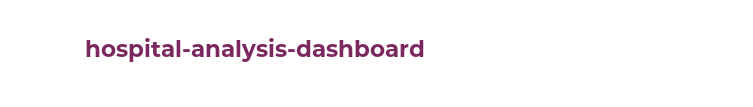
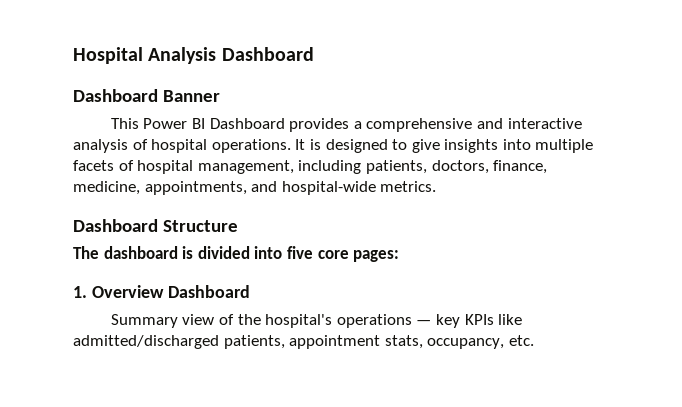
[85,38,425,62] hospital-analysis-dashboard -> [73,47,314,64] [73,89,220,102] [110,118,582,132] [73,139,594,153] [73,160,548,174] [73,181,437,195] [73,219,238,232] [73,246,400,262] [73,285,250,298] [110,314,523,328] [73,335,534,349] Hospital Analysis Dashboard // Dashboard Banner // This Power BI Dashboard provides a comprehensive and interactive analysis of hospital operations. It is designed to give insights into multiple facets of hospital management, including patients, doctors, finance, medicine, appointments, and hospital-wide metrics. // Dashboard Structure // The dashboard is divided into five core pages: // 1. Overview Dashboard // Summary view of the hospital's operations — key KPIs like admitted/discharged patients, appointment stats, occupancy, etc.

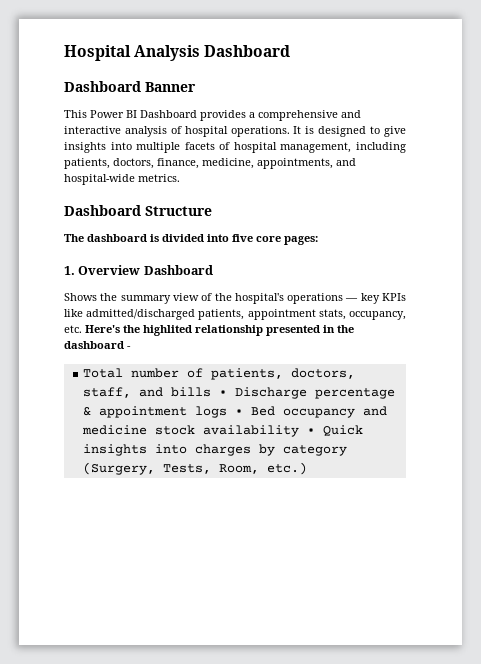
[110,314,178,328] Summary -> [64,293,171,304] Shows the summary
(534, 340) none -> [85,325,354,336] [64,341,131,349] [82,368,355,380] [82,387,395,399] [82,406,387,418] [81,425,363,437] [82,444,347,456] [82,462,307,475] Here's the highlited relationship presented in the dashboard - // Total number of patients, doctors, staff, and bills • Discharge percentage & appointment logs • Bed occupancy and medicine stock availability • Quick insights into charges by category (Surgery, Tests, Room, etc.)

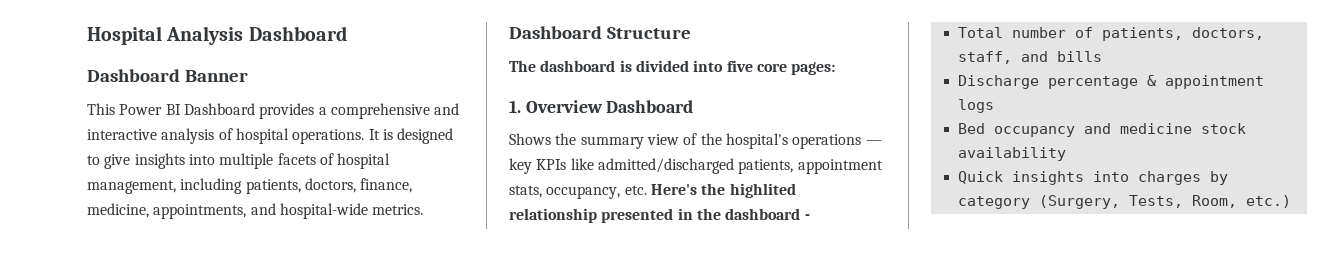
[218,390,227,396] • -> (1103, 56) //
[234,409,243,415] • -> (995, 106) //
[306,428,315,434] • -> (1067, 154) //

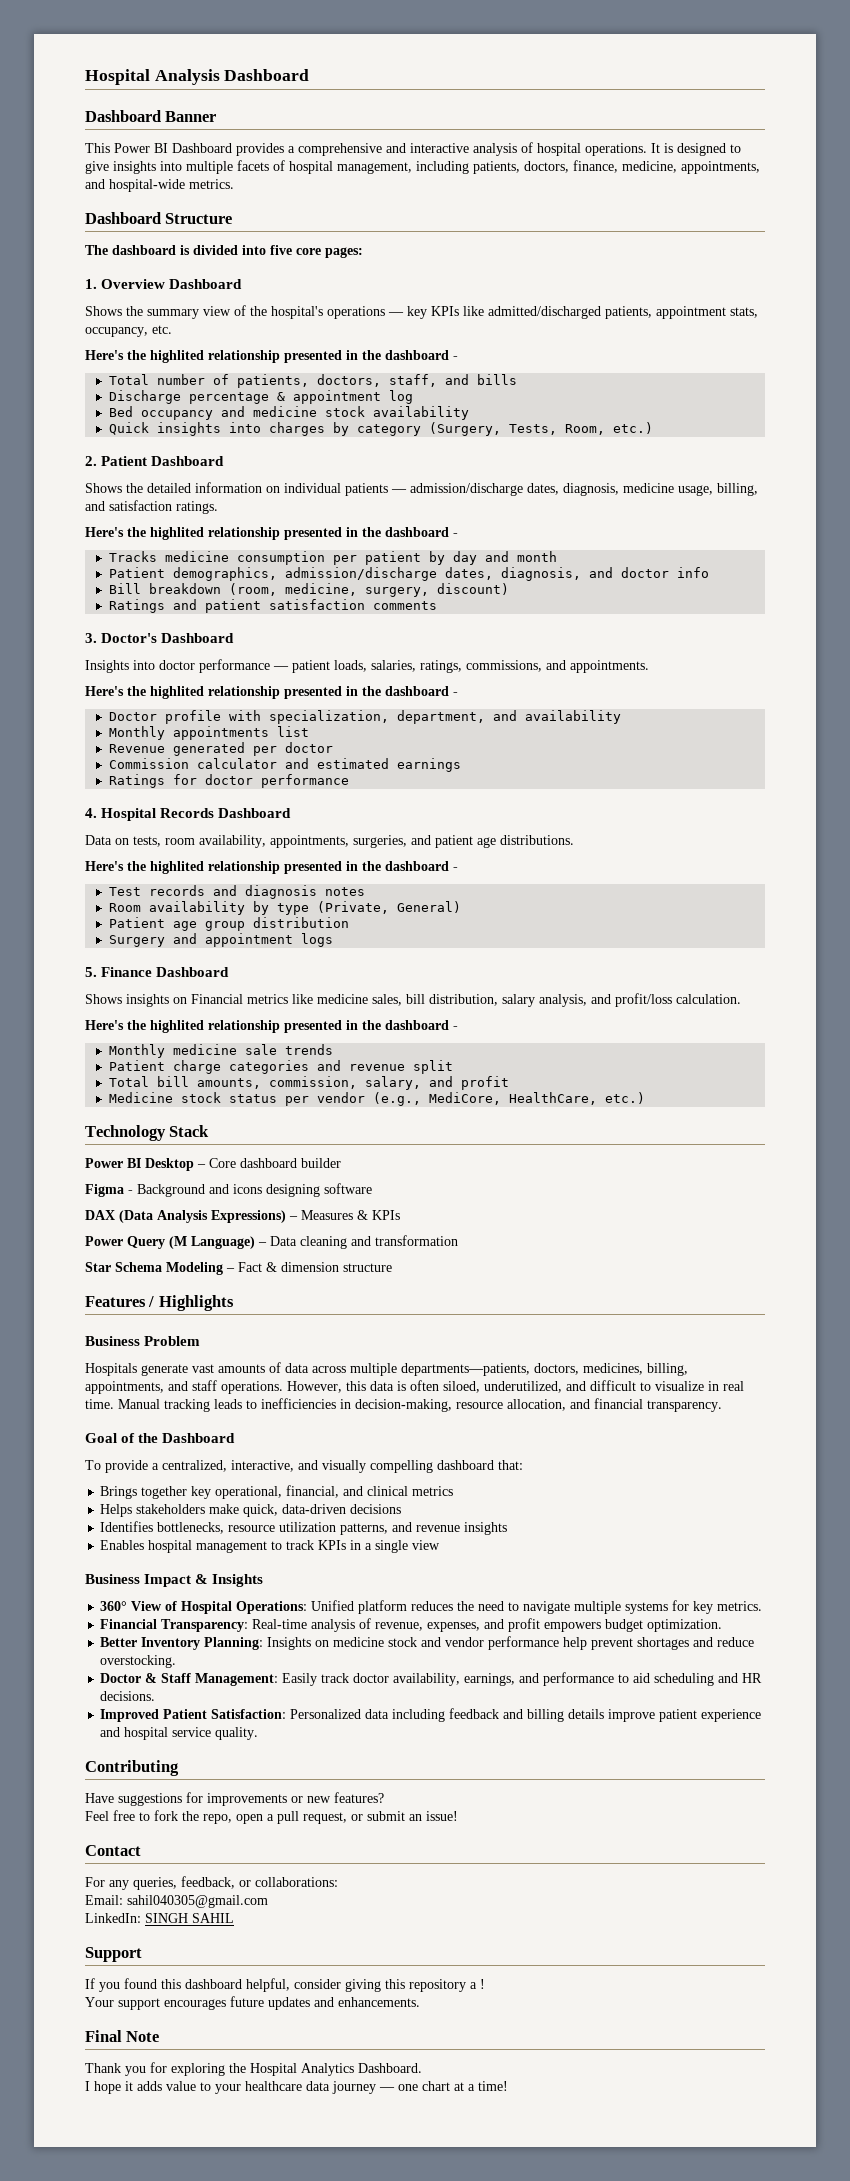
(647, 190) none -> (172, 329) //
[958,99,995,113] logs -> [388,390,413,404] log
(1292, 201) none -> [85,456,225,466] [85,482,758,496] [85,500,218,514] [85,527,458,540] [108,551,557,565] [108,567,709,581] [108,583,509,597] [108,599,437,613] [85,633,235,643] [85,659,649,673] [85,686,458,699] [108,710,621,724] [108,726,309,740] [108,742,333,756] [108,758,461,772] [108,774,349,788] [85,808,292,821] [85,835,574,848] [85,861,458,874] [108,885,365,899] [108,901,461,915] [108,917,349,931] [108,933,333,947] [85,967,230,977] [85,993,741,1007] [85,1020,458,1033] [108,1044,333,1058] [108,1060,453,1074] [108,1076,509,1090] [108,1092,645,1106] [85,1125,210,1141] [85,1158,341,1171] [85,1183,372,1197] [85,1210,400,1223] [85,1235,458,1249] [85,1262,392,1275] [85,1295,234,1311] [85,1336,201,1346] [85,1362,688,1376] [85,1380,744,1394] [85,1398,722,1412] [85,1433,236,1443] [85,1460,523,1473] [100,1485,454,1499] [100,1504,402,1517] [100,1521,508,1535] [100,1540,441,1553] [85,1574,264,1587] [100,1600,763,1614] [100,1618,723,1632] [100,1636,755,1650] [100,1655,177,1668] [100,1672,763,1686] [100,1691,156,1701] [100,1708,762,1722] [100,1727,259,1740] [85,1760,179,1776] [85,1792,384,1806] [85,1810,458,1824] [85,1845,141,1856] [85,1876,338,1890] [85,1895,268,1908] [85,1913,234,1923] [85,1947,142,1962] [85,1978,485,1992] [85,1996,420,2010] [85,2030,160,2042] [85,2062,422,2076] [85,2081,508,2094] // 2. Patient Dashboard // Shows the detailed information on individual patients — admission/discharge dates, diagnosis, medicine usage, billing, and satisfaction ratings. // Here's the highlited relationship presented in the dashboard - // Tracks medicine consumption per patient by day and month // Patient demographics, admission/discharge dates, diagnosis, and doctor info // Bill breakdown (room, medicine, surgery, discount) // Ratings and patient satisfaction comments // 3. Doctor's Dashboard // Insights into doctor performance — patient loads, salaries, ratings, commissions, and appointments. // Here's the highlited relationship presented in the dashboard - // Doctor profile with specialization, department, and availability // Monthly appointments list // Revenue generated per doctor // Commission calculator and estimated earnings // Ratings for doctor performance // 4. Hospital Records Dashboard // Data on tests, room availability, appointments, surgeries, and patient age distributions. // Here's the highlited relationship presented in the dashboard - // Test records and diagnosis notes // Room availability by type (Private, General) // Patient age group distribution // Surgery and appointment logs // 5. Finance Dashboard // Shows insights on Financial metrics like medicine sales, bill distribution, salary analysis, and profit/loss calculation. // Here's the highlited relationship presented in the dashboard - // Monthly medicine sale trends // Patient charge categories and revenue split // Total bill amounts, commission, salary, and profit // Medicine stock status per vendor (e.g., MediCore, HealthCare, etc.) // Technology Stack // Power BI Desktop – Core dashboard builder // Figma - Background and icons designing software // DAX (Data Analysis Expressions) – Measures & KPIs // Power Query (M Language) – Data cleaning and transformation // Star Schema Modeling – Fact & dimension structure // Features / Highlights // Business Problem // Hospitals generate vast amounts of data across multiple departments—patients, doctors, medicines, billing, appointments, and staff operations. However, this data is often siloed, underutilized, and difficult to visualize in real time. Manual tracking leads to inefficiencies in decision-making, resource allocation, and financial transparency. // Goal of the Dashboard // To provide a centralized, interactive, and visually compelling dashboard that: // Brings together key operational, financial, and clinical metrics // Helps stakeholders make quick, data-driven decisions // Identifies bottlenecks, resource utilization patterns, and revenue insights // Enables hospital management to track KPIs in a single view // Business Impact & Insights // 360° View of Hospital Operations: Unified platform reduces the need to navigate multiple systems for key metrics. // Financial Transparency: Real-time analysis of revenue, expenses, and profit empowers budget optimization. // Better Inventory Planning: Insights on medicine stock and vendor performance help prevent shortages and reduce overstocking. // Doctor & Staff Management: Easily track doctor availability, earnings, and performance to aid scheduling and HR decisions. // Improved Patient Satisfaction: Personalized data including feedback and billing details improve patient experience and hospital service quality. // Contributing // Have suggestions for improvements or new features? // Feel free to fork the repo, open a pull request, or submit an issue! // Contact // For any queries, feedback, or collaborations: // Email: sahil040305@gmail.com // LinkedIn: SINGH SAHIL // Support // If you found this dashboard helpful, consider giving this repository a ! // Your support encourages future updates and enhancements. // Final Note // Thank you for exploring the Hospital Analytics Dashboard. // I hope it adds value to your healthcare data journey — one chart at a time!

